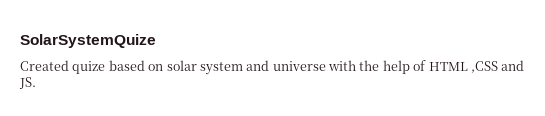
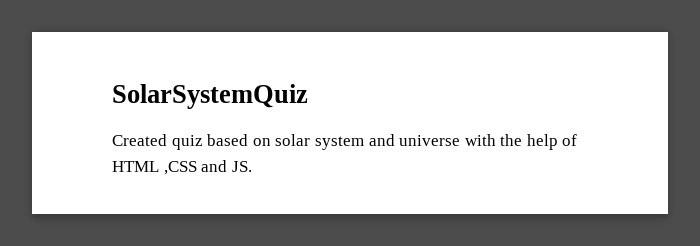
[20,34,156,48] SolarSystemQuize -> [112,84,308,109] SolarSystemQuiz
[72,61,106,74] quize -> [171,135,203,150] quiz

